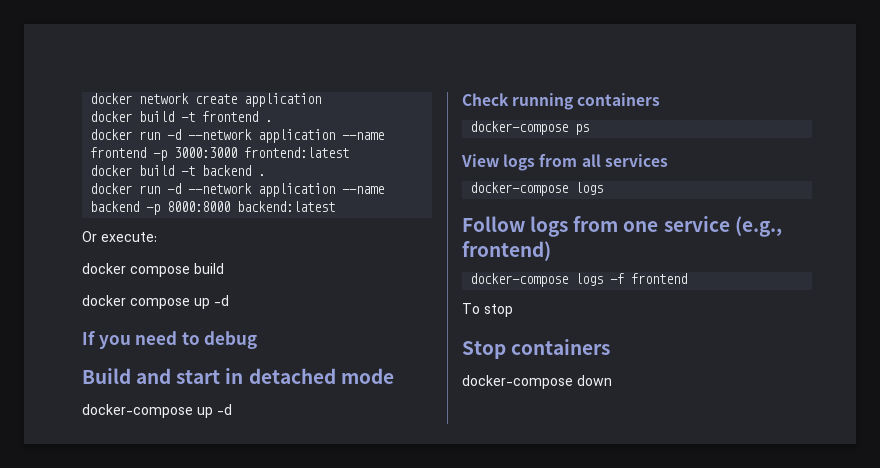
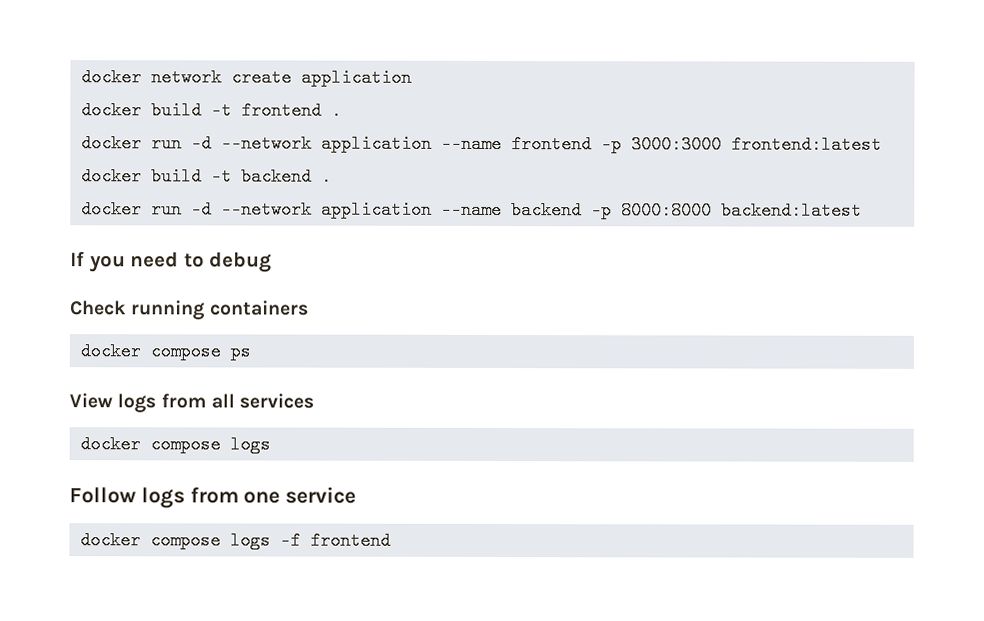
[82,231,157,242] [82,263,224,277] [82,295,229,309] // Or execute: // docker compose build // docker compose up -d -> (863, 210) none
[82,368,394,384] [82,404,232,418] // Build and start in detached mode // docker-compose up -d -> (273, 262) none
[470,121,569,135] docker-compose -> [80,342,222,361] docker compose
[470,182,569,196] docker-compose -> [80,435,222,454] docker compose
[734,216,782,237] [462,241,551,261] [470,273,569,287] (e.g., frontend) // docker-compose -> [80,531,222,550] // docker compose
[462,303,513,317] [462,339,611,359] [462,375,612,389] // To stop // Stop containers // docker-compose down -> (392, 540) none

